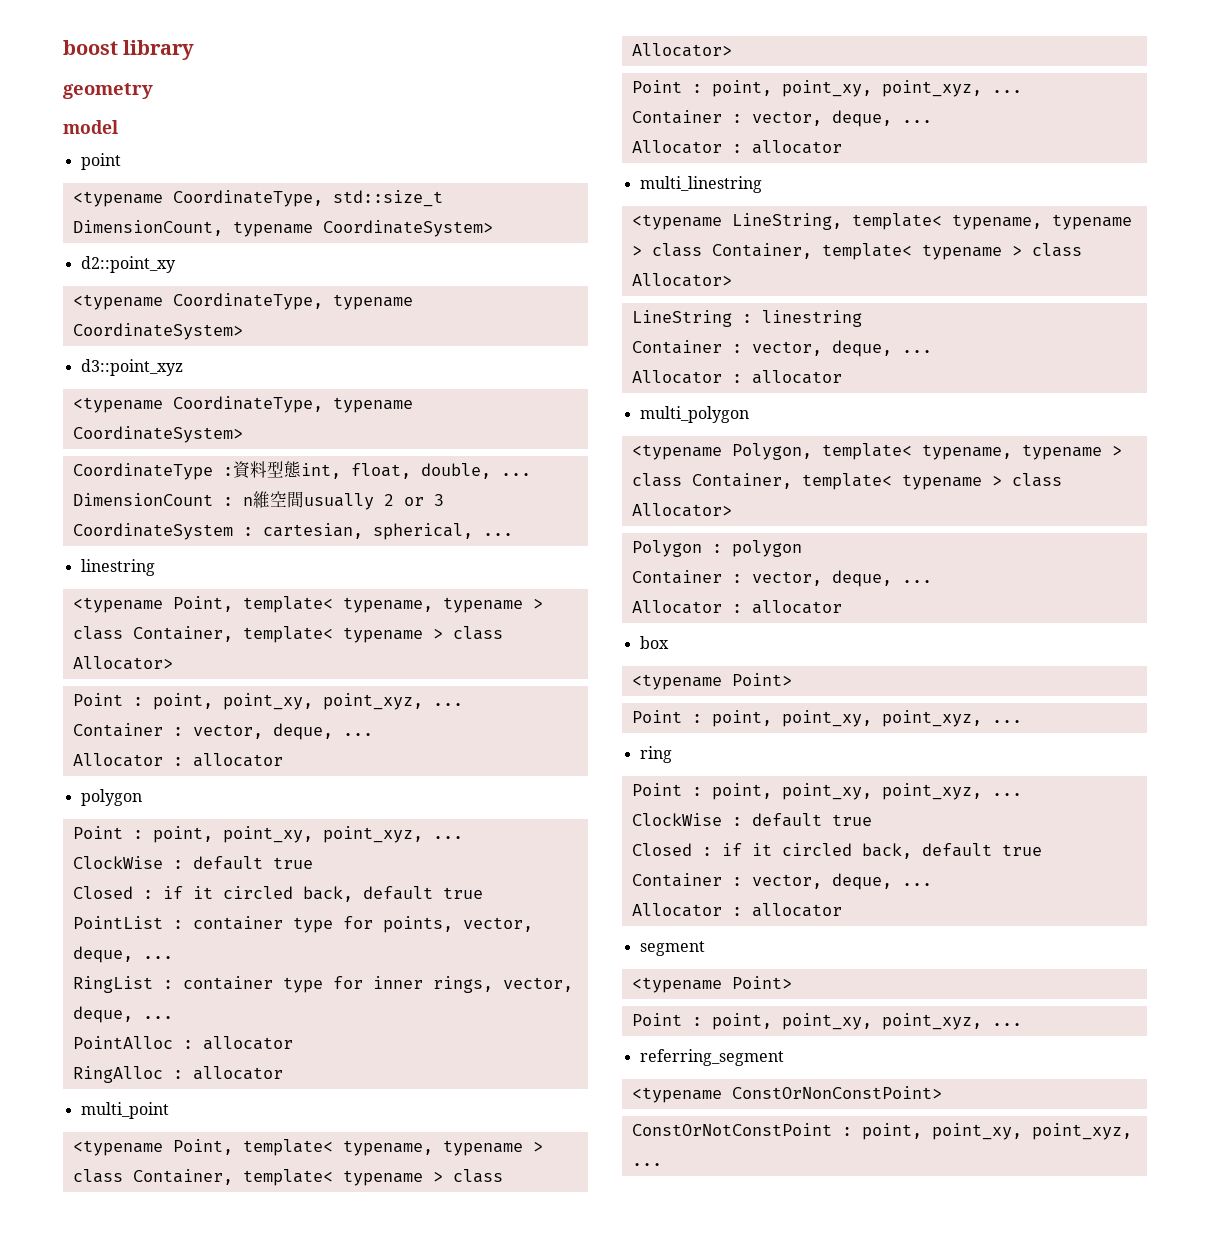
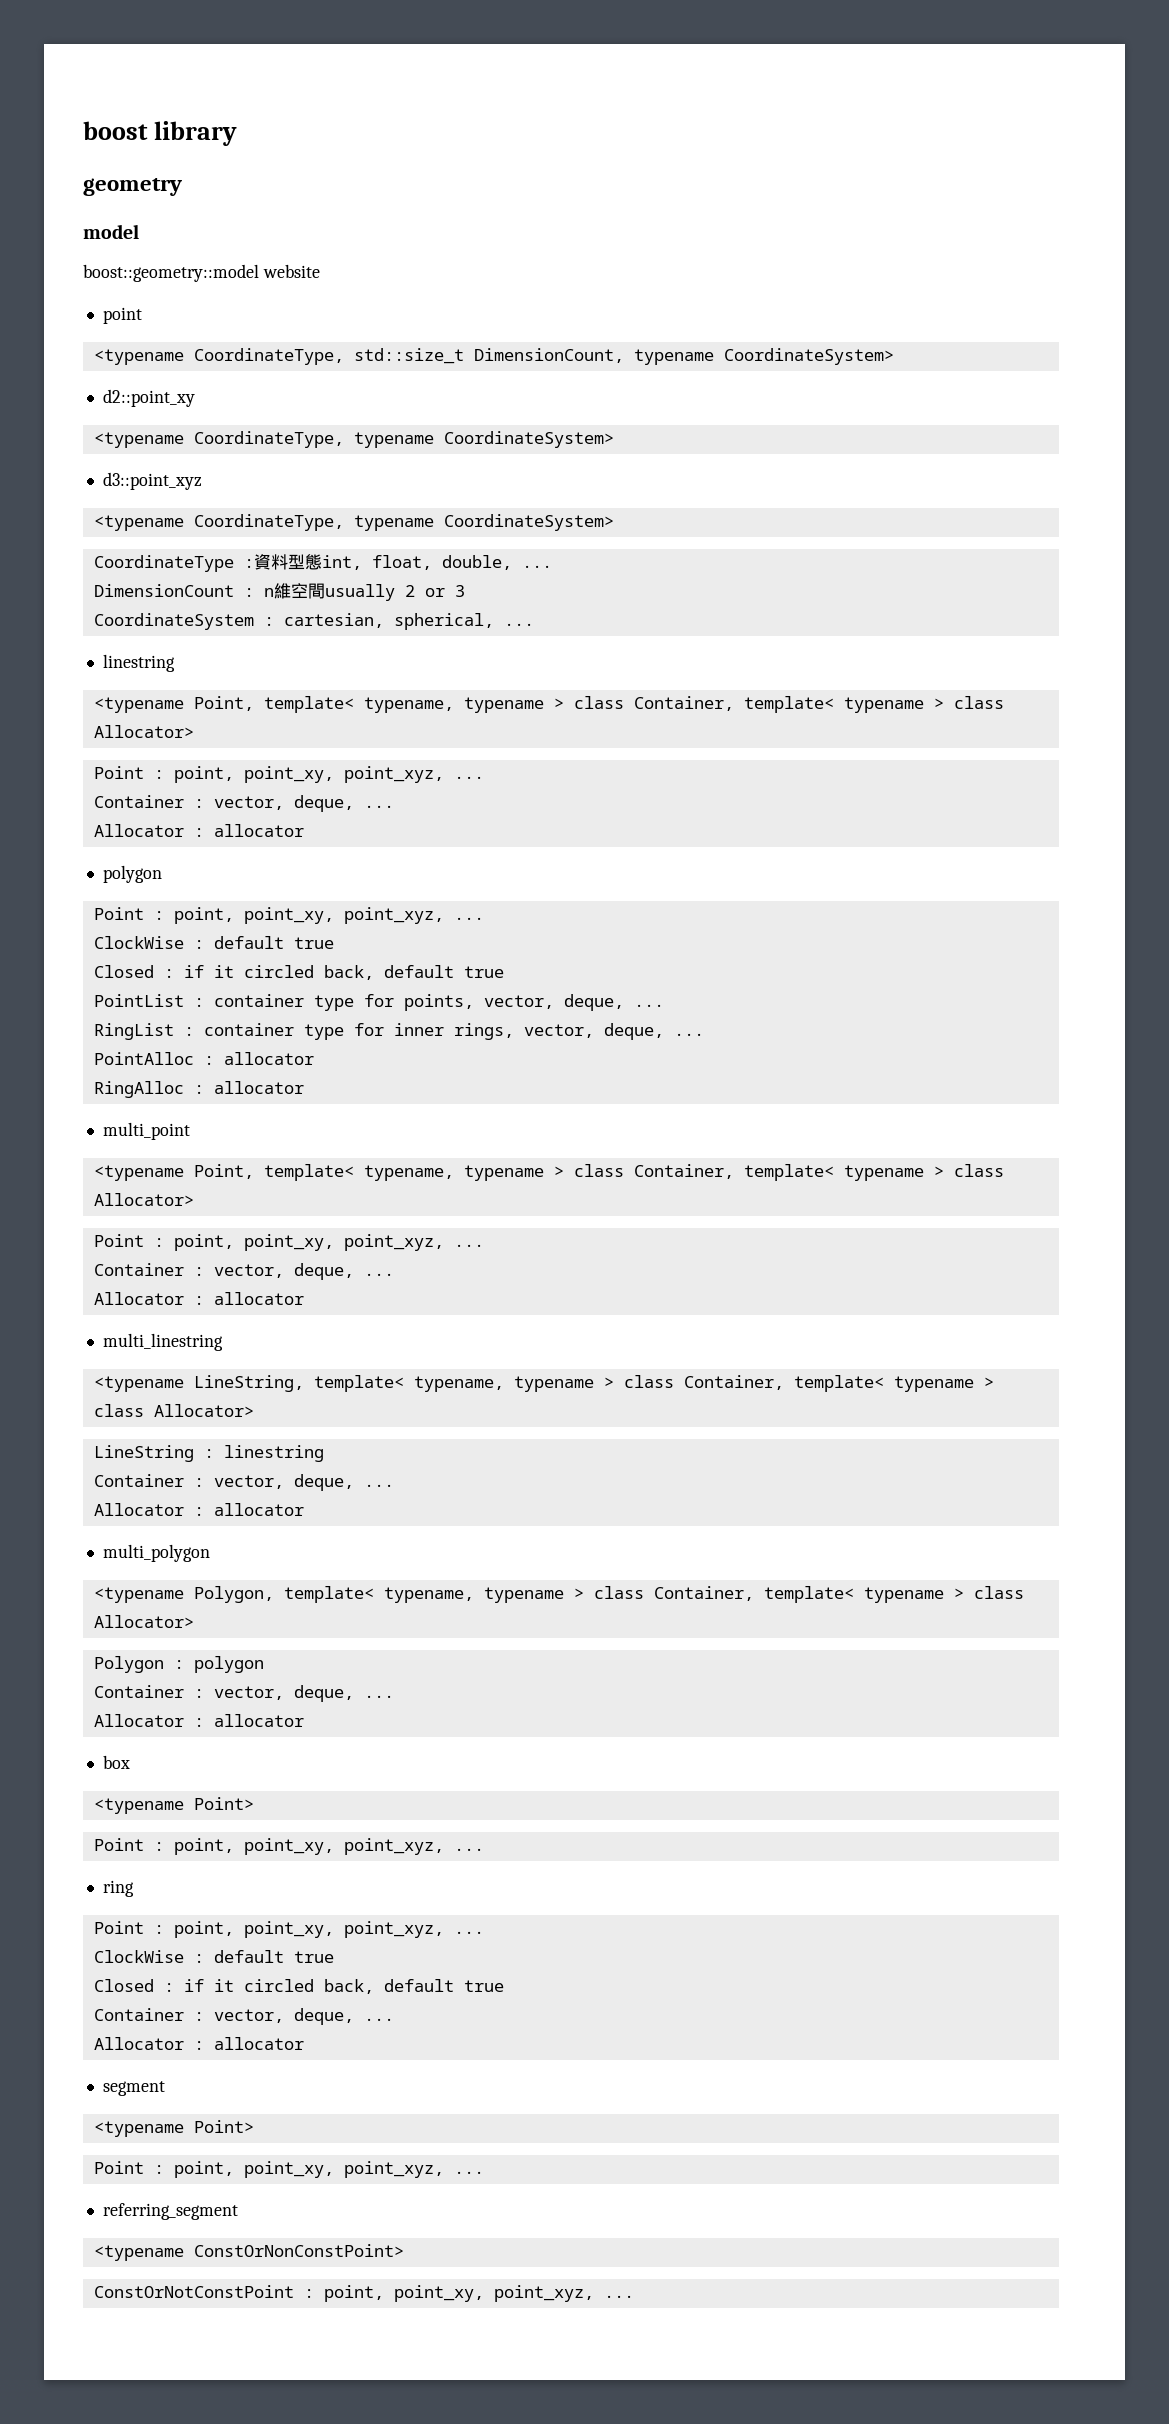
(118, 127) none -> [83,264,320,282] // boost::geometry::model website

